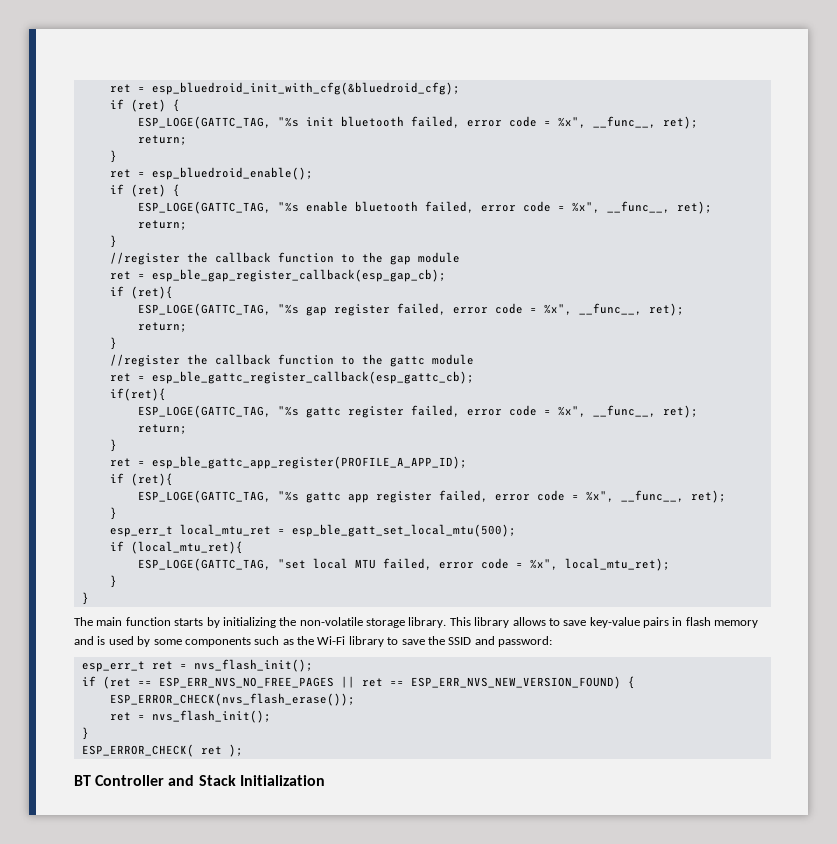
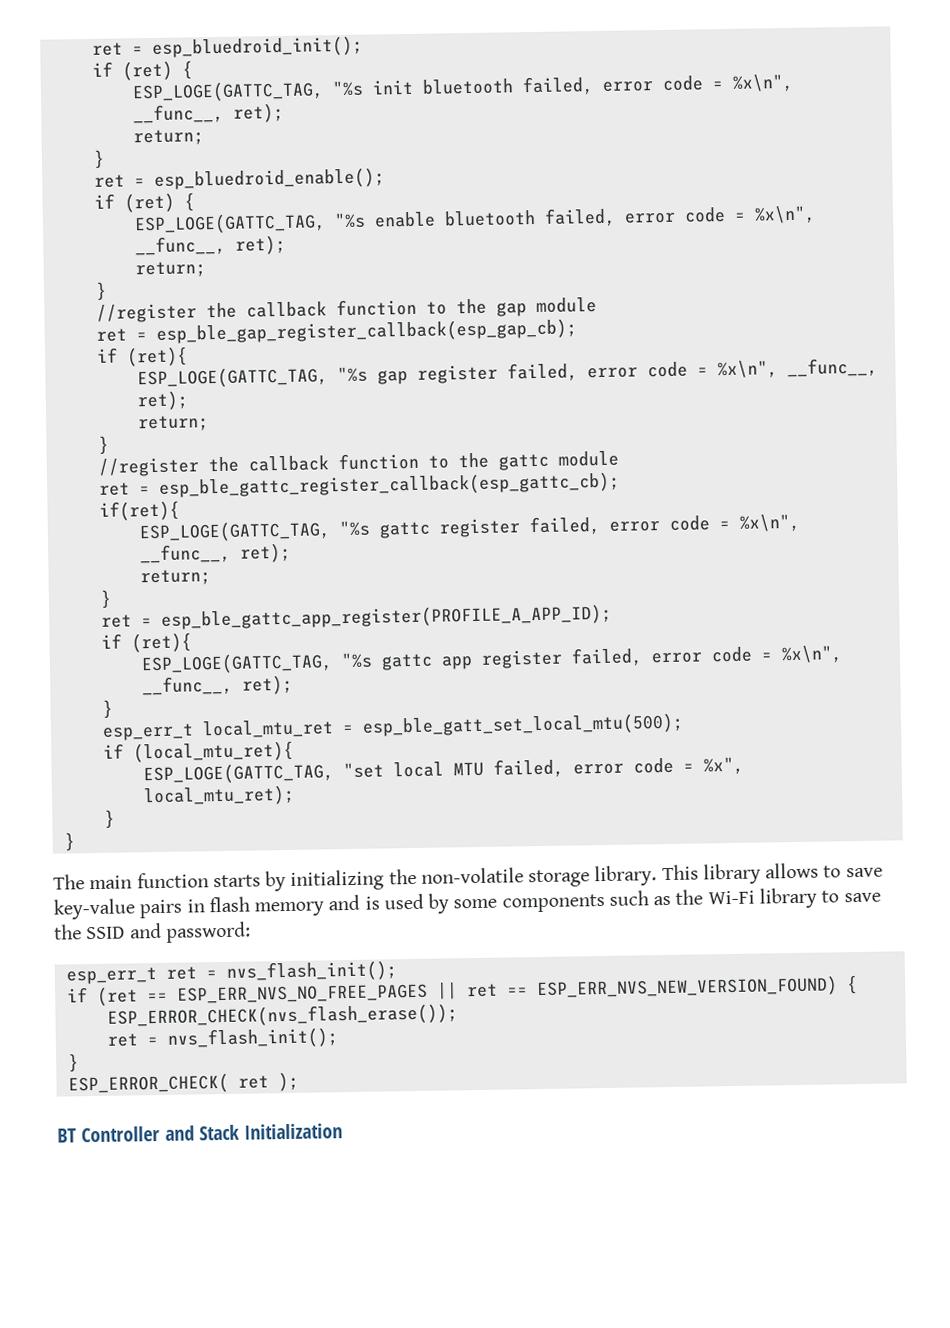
[109,82,460,95] ret = esp_bluedroid_init_with_cfg(&bluedroid_cfg); -> [91,35,363,59] ret = esp_bluedroid_init();
[557,117,586,128] %x", -> [731,73,794,92] %x\n",
[571,202,600,213] %x", -> [753,205,816,224] %x\n",
[543,304,572,315] %x", -> [716,360,778,379] %x\n",
[557,406,586,417] %x", -> [738,513,800,532] %x\n",
[585,491,614,502] %x", -> [780,645,843,664] %x\n",

